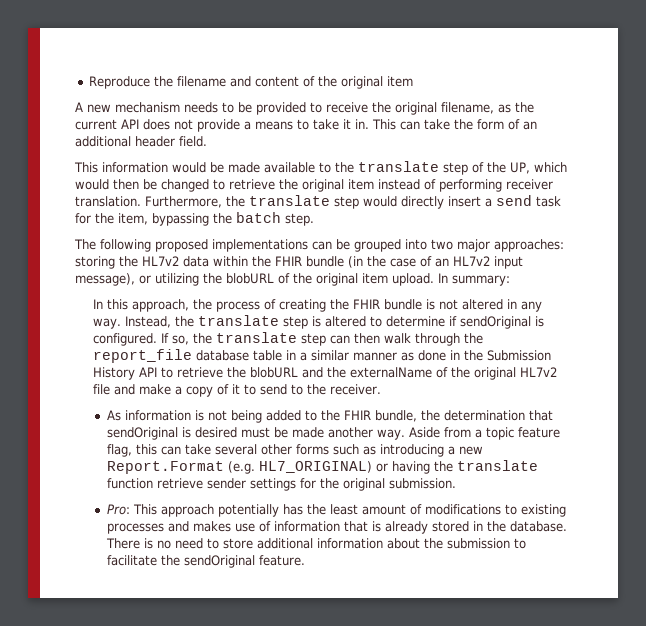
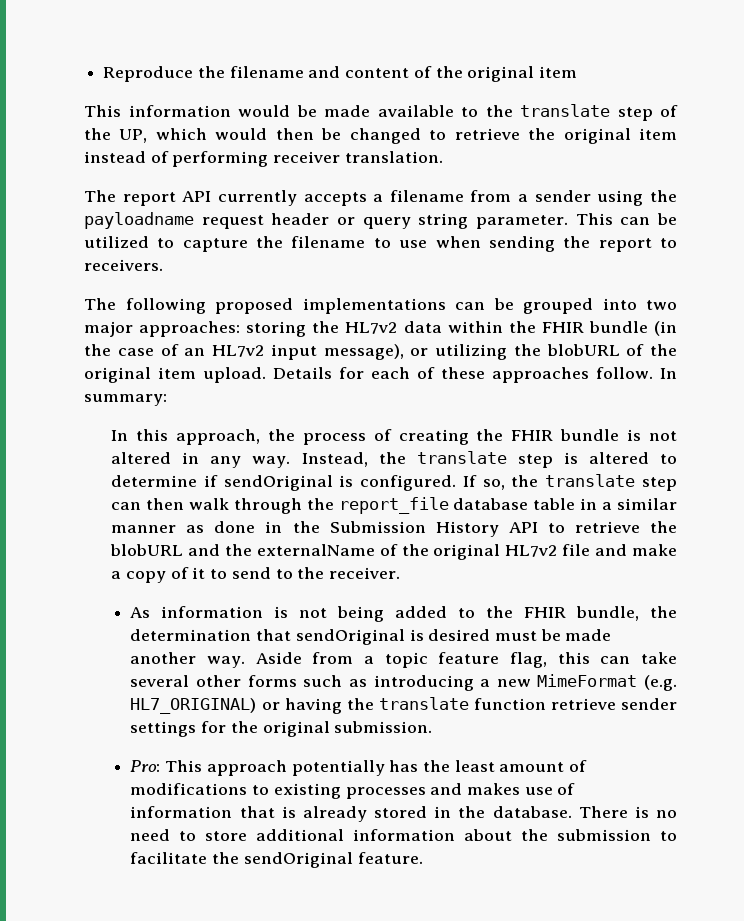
[75,102,534,115] [75,119,537,132] [75,136,207,147] // A new mechanism needs to be provided to receive the original filename, as the current API does not provide a means to take it in. This can take the form of an additional header field. -> (578, 72) none
[145,195,561,209] [75,212,314,226] Furthermore, the translate step would directly insert a send task for the item, bypassing the batch step. -> [84,190,677,206] [84,212,677,229] [84,236,678,252] [84,259,163,271] // The report API currently accepts a filename from a sender using the payloadname request header or query string parameter. This can be utilized to capture the filename to use when sending the report to receivers.
(434, 279) none -> [273,367,653,383] Details for each of these approaches follow.
[107,461,225,474] Report.Format -> [537,674,638,687] MimeFormat

